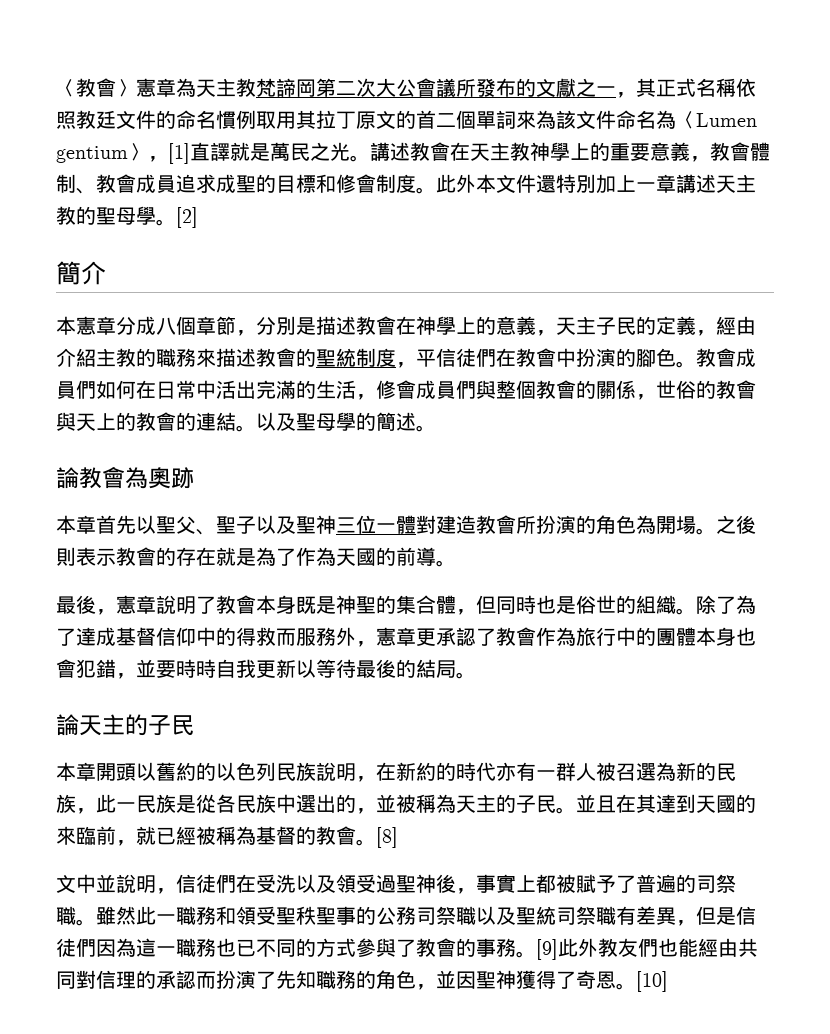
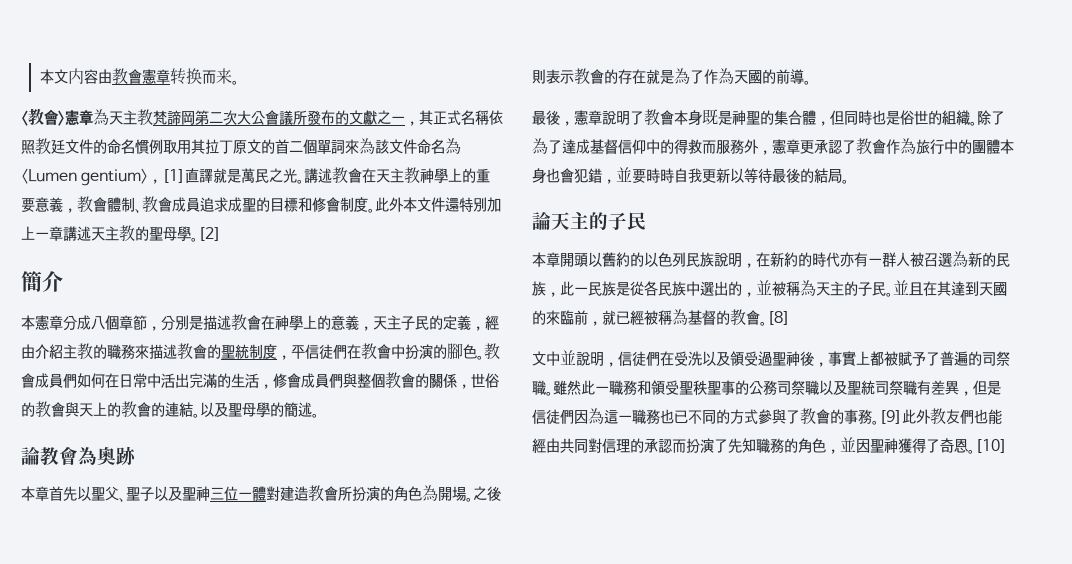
(56, 88) none -> [40,68,240,85] 本文内容由教會憲章转换而来。 //

